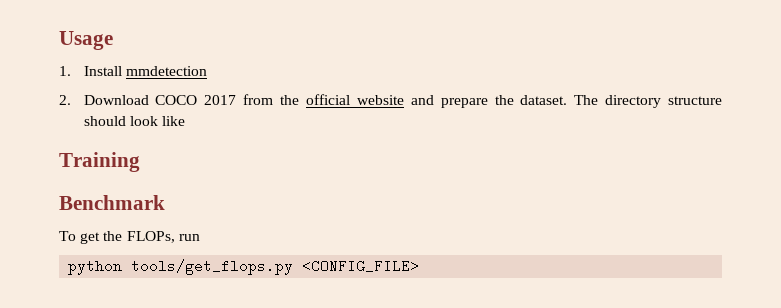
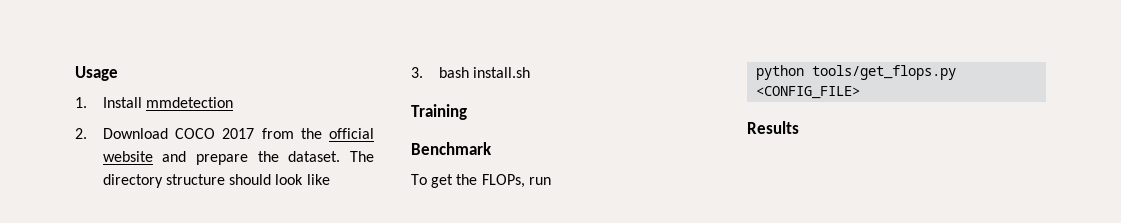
(185, 121) none -> [411,67,530,78] // 3. bash install.sh
(420, 266) none -> [747,121,799,134] // Results

